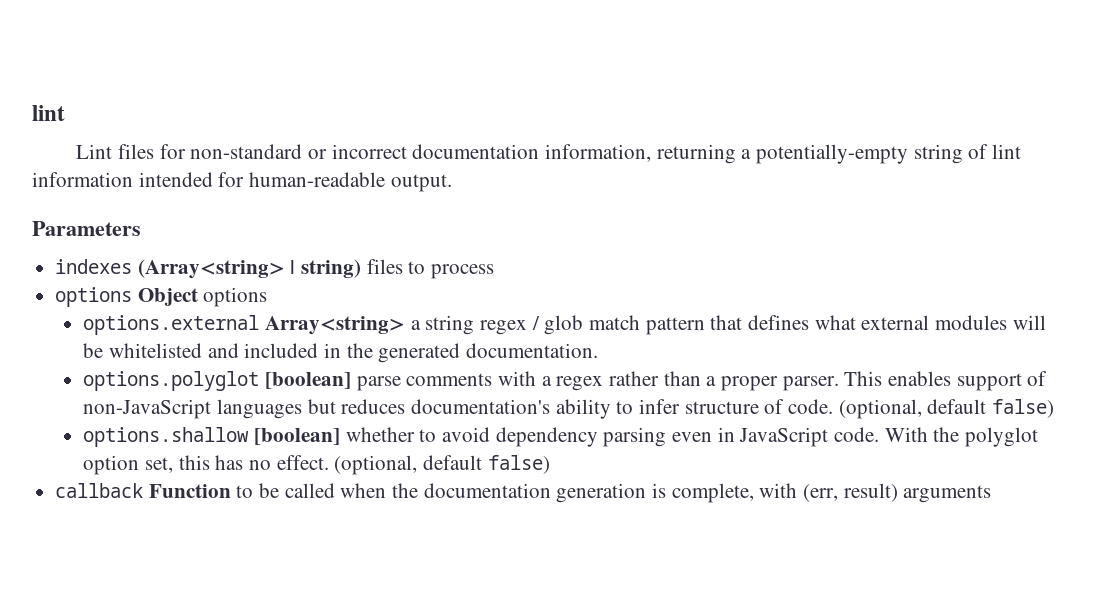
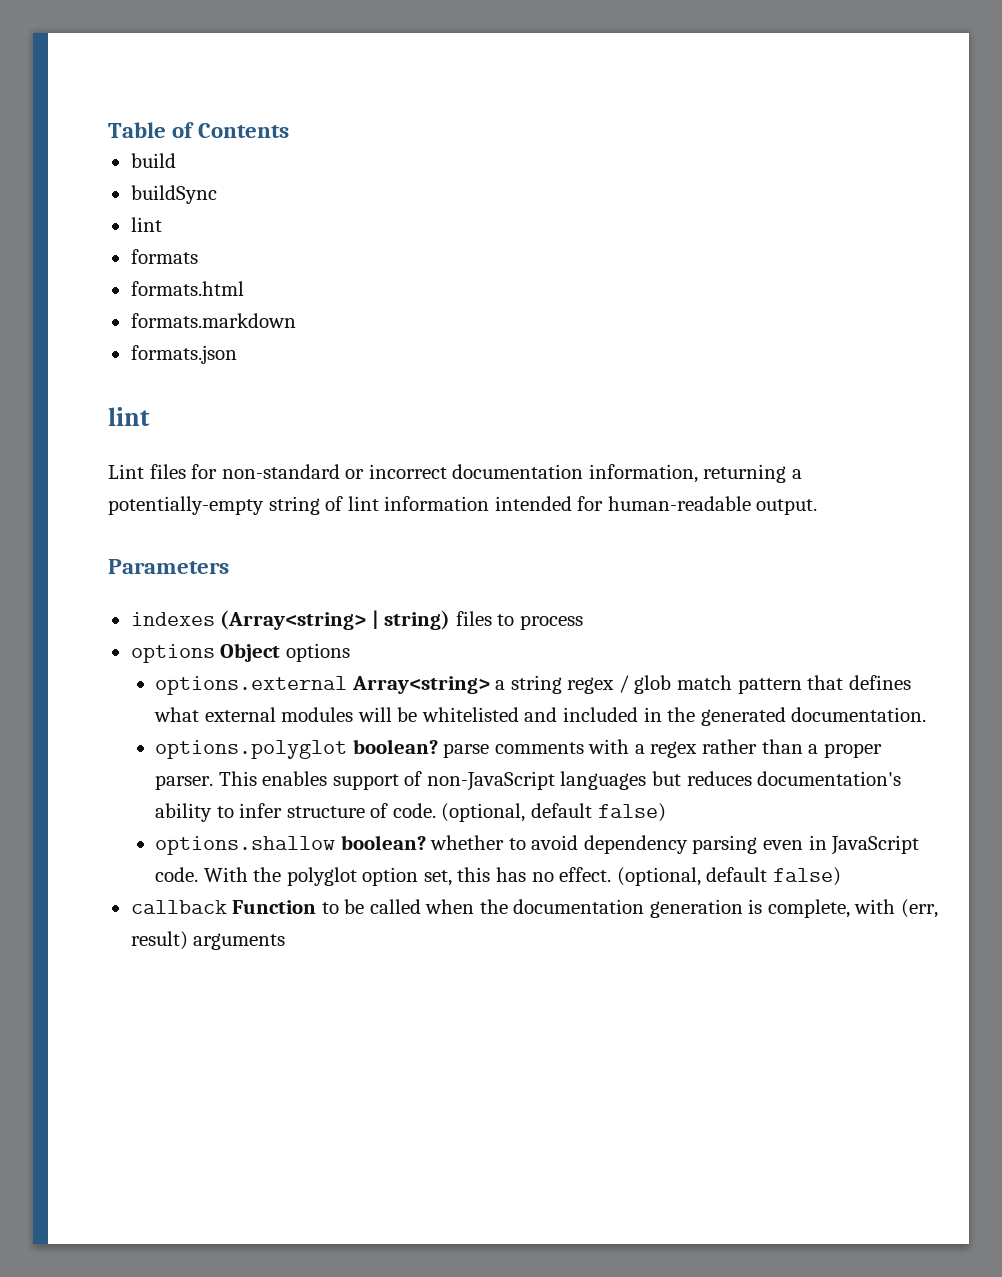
(32, 113) none -> [108,122,290,138] [130,153,176,168] [130,185,217,204] [130,217,162,232] [130,249,198,264] [130,281,244,296] [130,313,296,328] [130,345,237,364] Table of Contents // build // buildSync // lint // formats // formats.html // formats.markdown // formats.json //
[265,372,352,389] [boolean] -> [352,739,438,754] boolean?
[254,428,341,445] [boolean] -> [340,835,426,850] boolean?

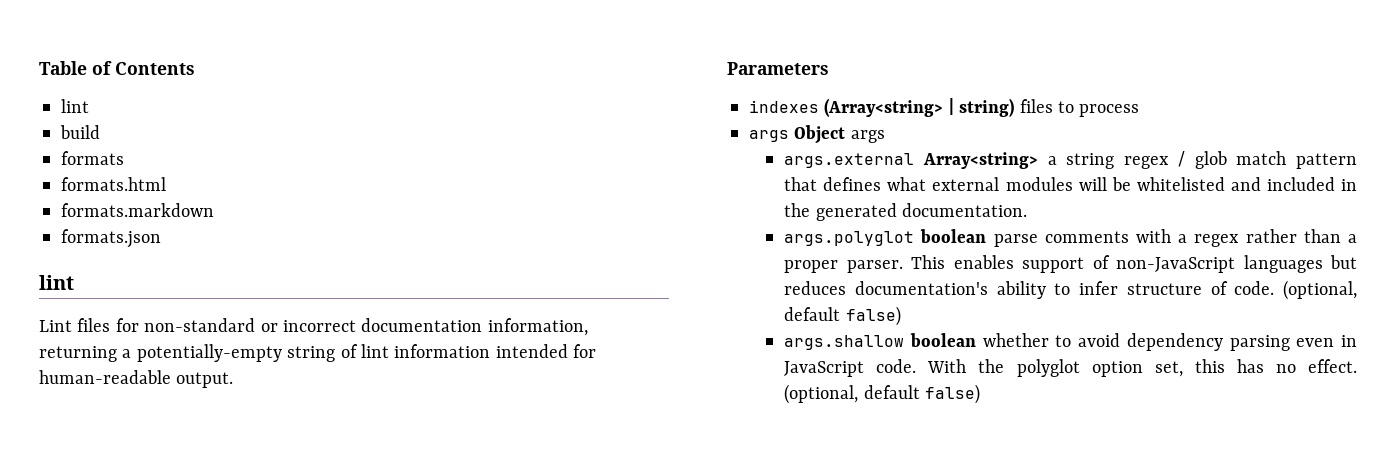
(290, 130) none -> [61,99,89,113] // lint
[130,185,217,204] [130,217,162,232] // buildSync // lint -> (100, 132) none
[130,643,350,663] [155,676,348,695] options Object options // options.external -> [749,125,885,144] [784,153,915,168] args Object args // args.external
[155,739,438,759] options.polyglot boolean? -> [784,229,987,246] args.polyglot boolean
[155,835,426,855] options.shallow boolean? -> [784,333,976,350] args.shallow boolean
[130,899,938,918] [130,931,286,950] // callback Function to be called when the documentation generation is complete, with (err, result) arguments -> (981, 394) none

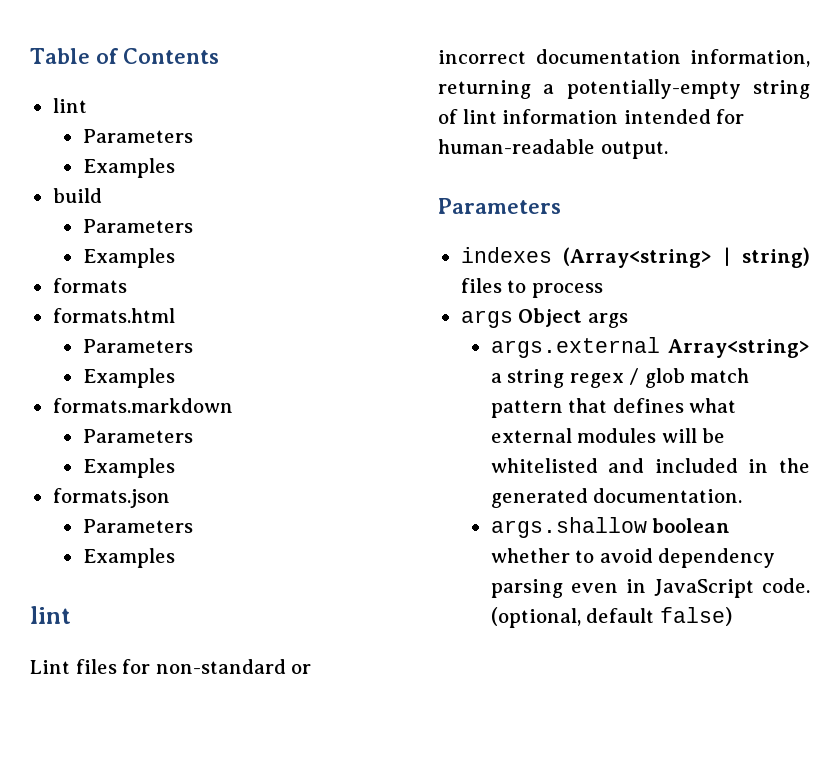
(89, 106) none -> [82,129,193,143] [82,158,175,178] // Parameters // Examples
(100, 132) none -> [82,219,193,233] [82,248,175,268] // Parameters // Examples
(166, 184) none -> [82,339,193,353] [82,368,175,388] // Parameters // Examples
(214, 210) none -> [82,429,193,443] [82,458,175,478] // Parameters // Examples
(161, 238) none -> [82,519,193,533] [82,548,175,568] // Parameters // Examples
[784,229,1357,247] [784,255,1357,273] [784,280,1357,300] [784,306,901,326] // args.polyglot boolean parse comments with a regex rather than a proper parser. This enables support of non-JavaScript languages but reduces documentation's ability to infer structure of code. (optional, default false) -> (743, 495) none
[927,359,1358,377] With the polyglot option set, this has no effect. -> (810, 585) none

